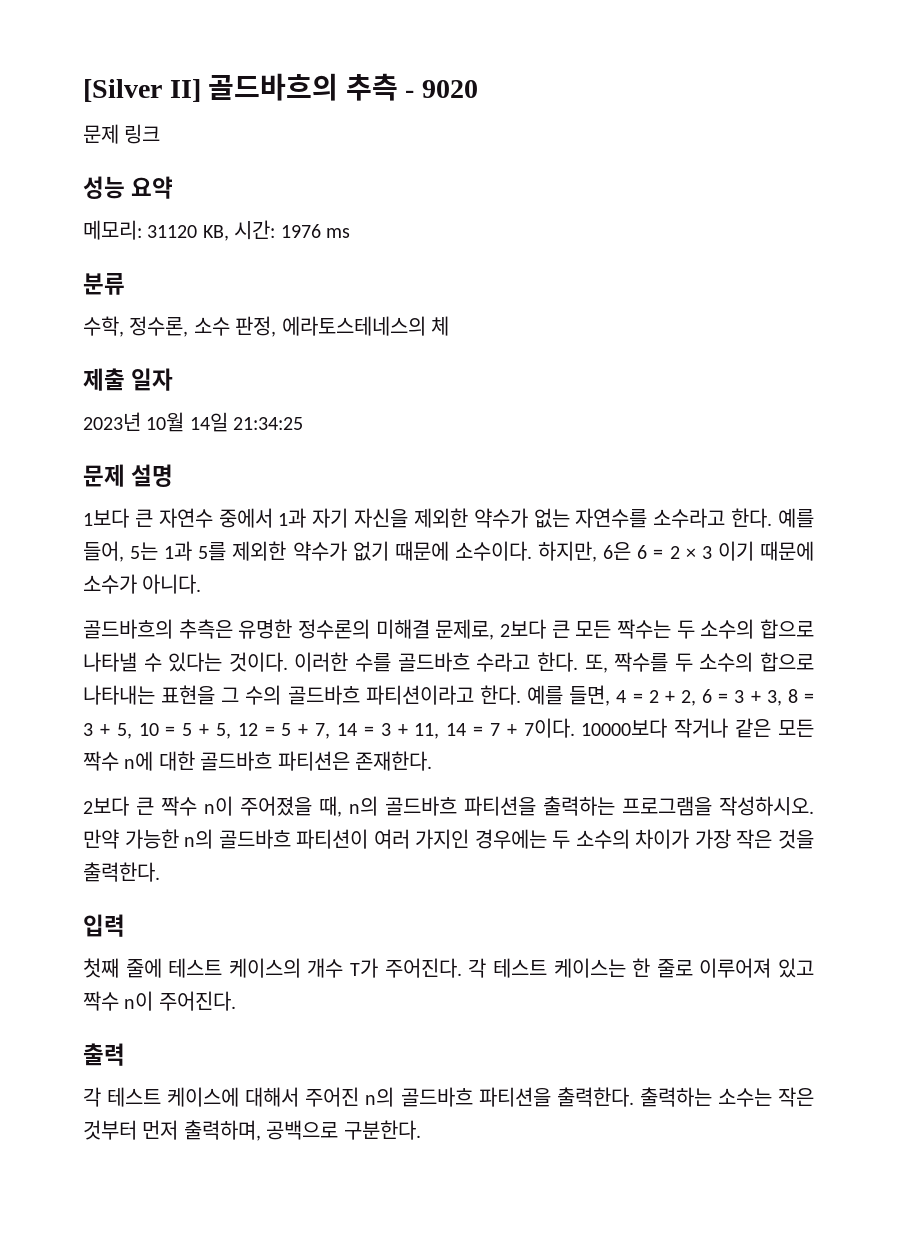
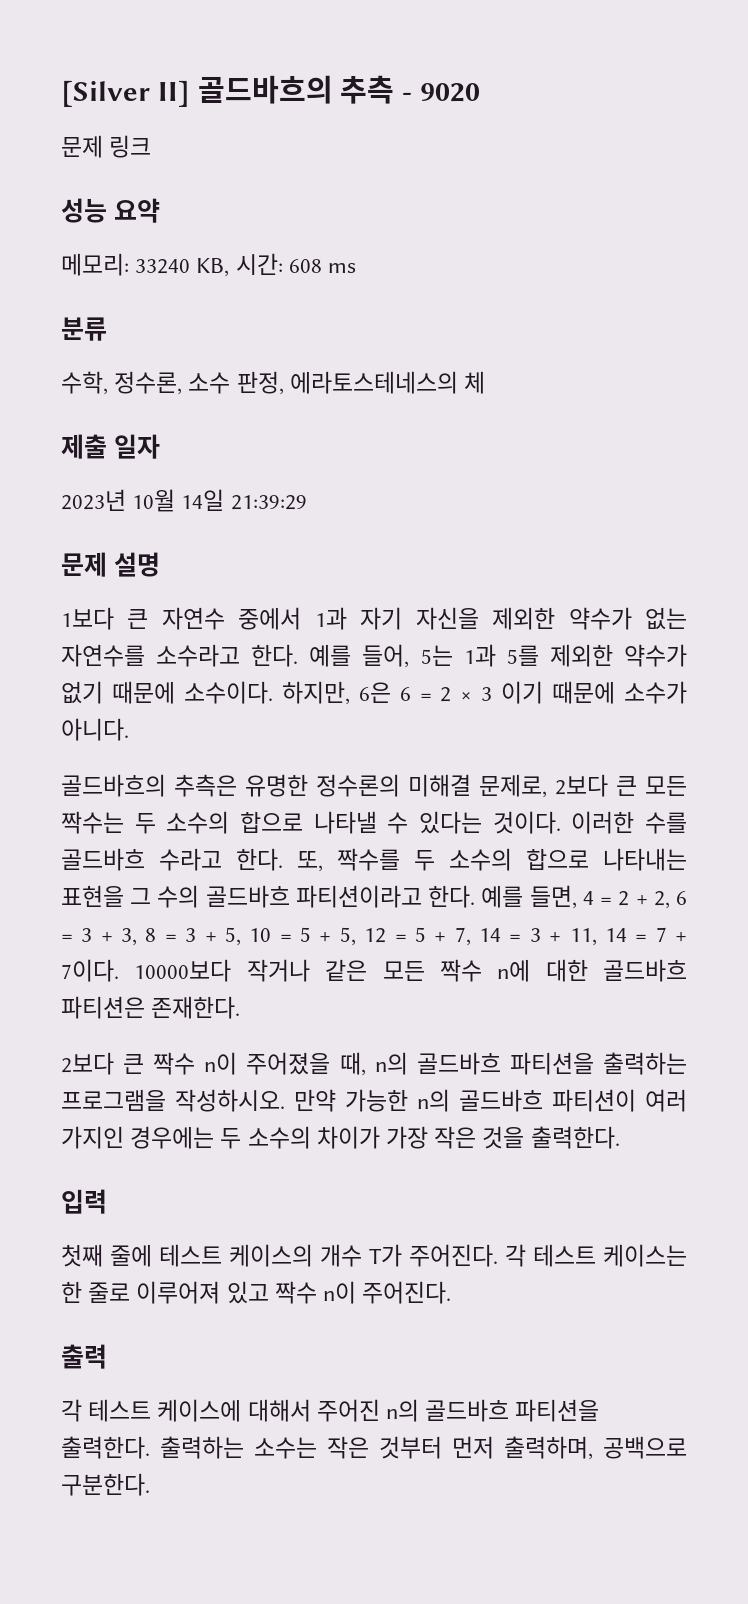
[147,225,198,238] 31120 -> [135,259,191,274] 33240
[280,224,321,238] 1976 -> [288,259,322,273] 608
[233,417,304,430] 21:34:25 -> [230,495,307,510] 21:39:29

